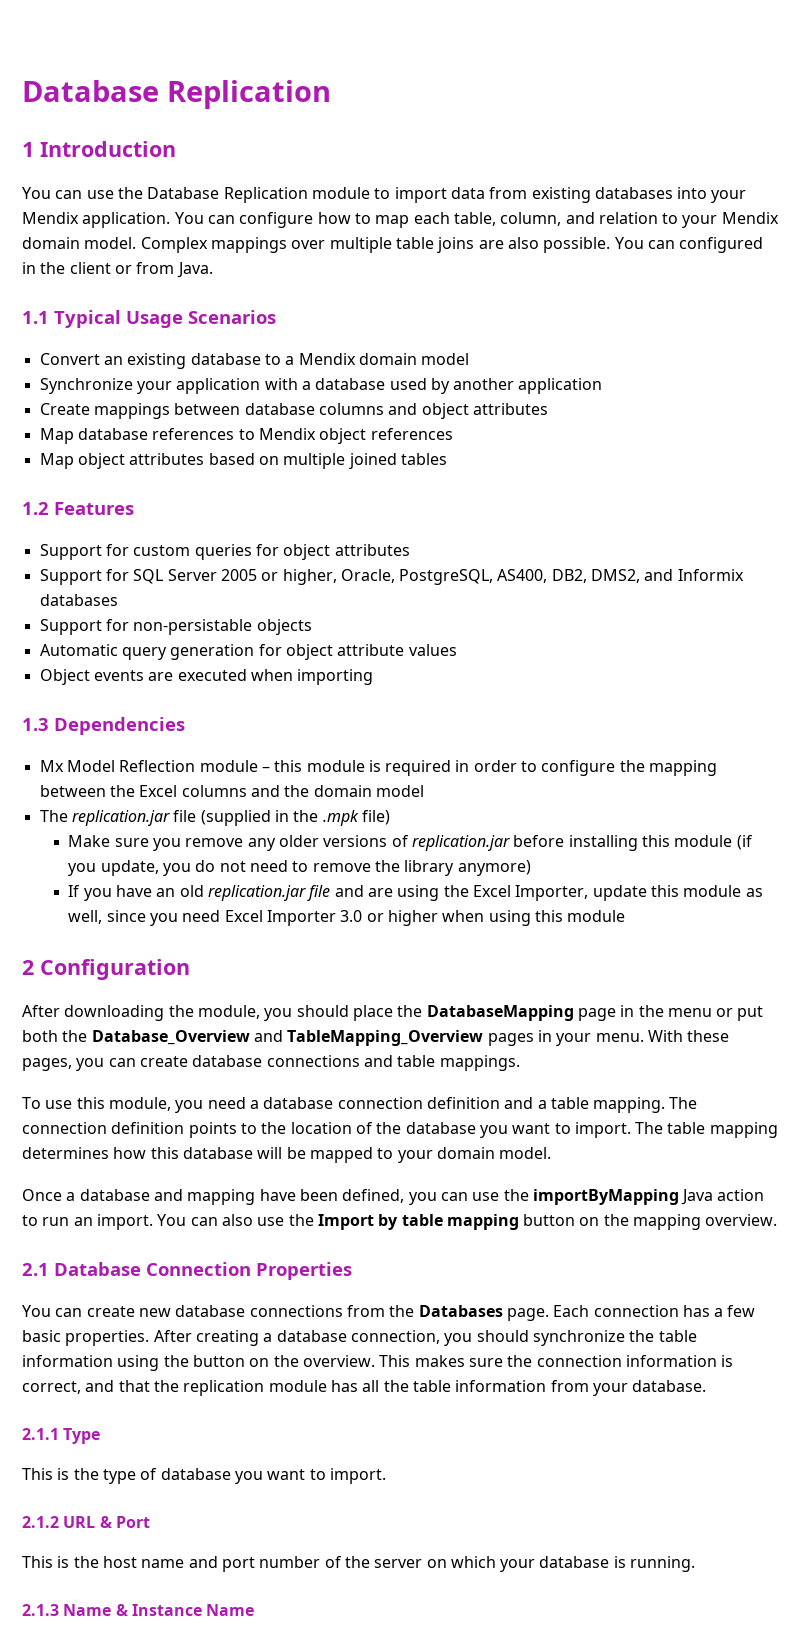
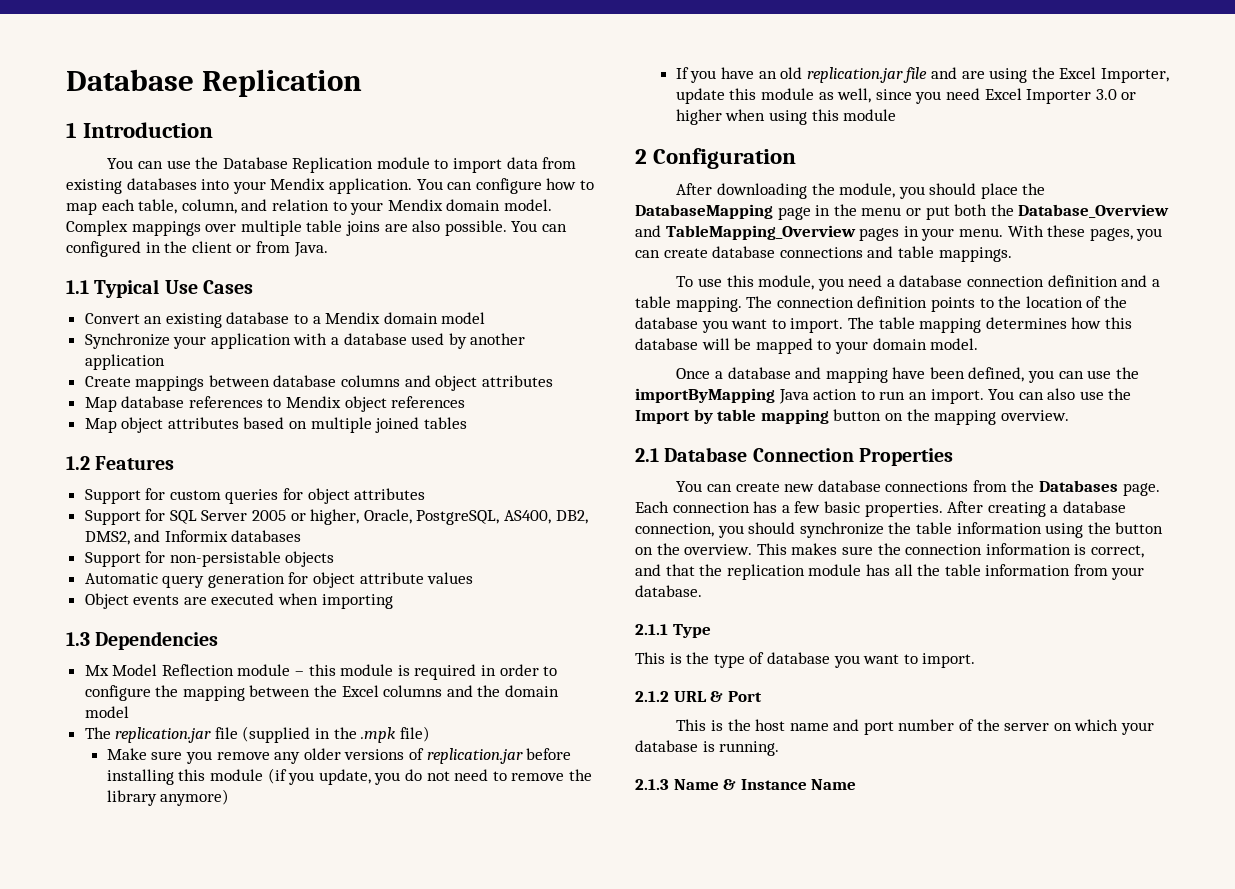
[126,310,276,328] Usage Scenarios -> [164,280,253,294] Use Cases

